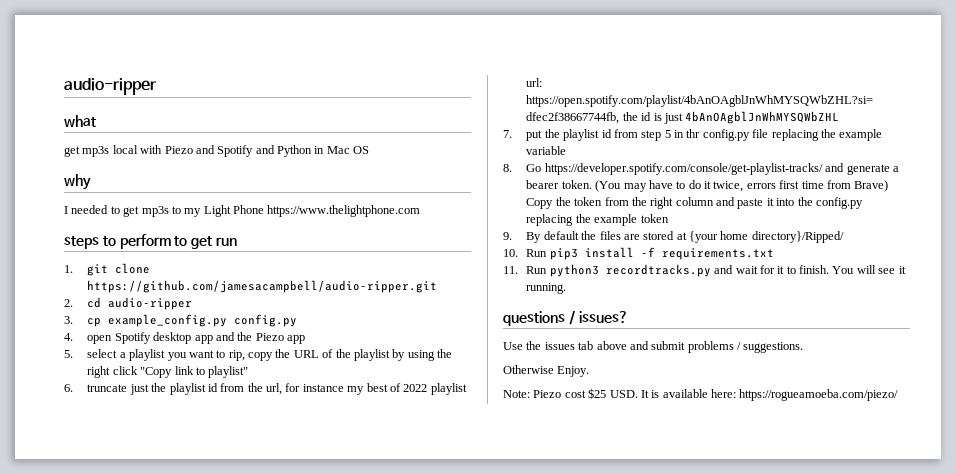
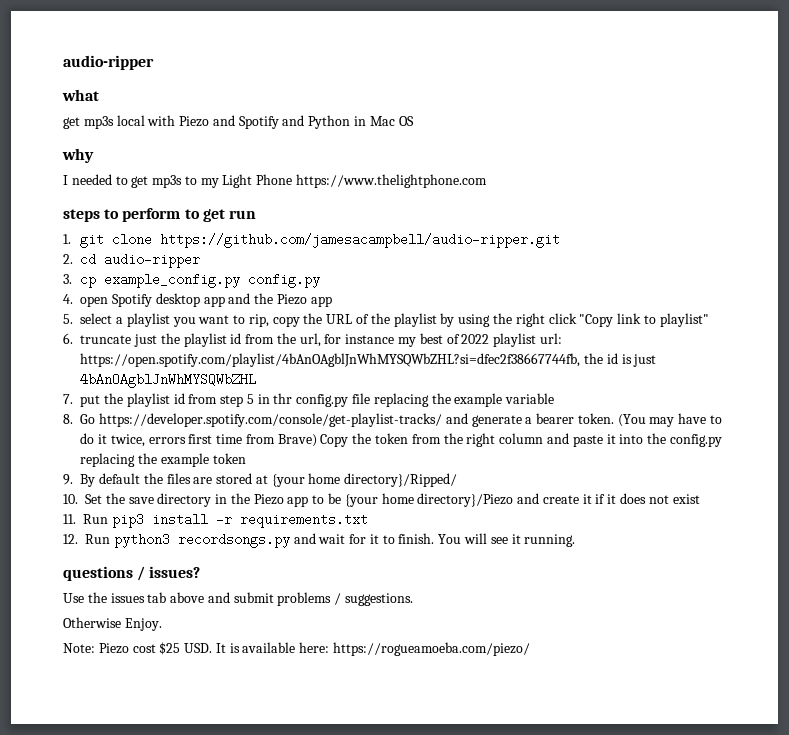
(518, 253) none -> [85,493,700,507] [63,514,76,524] Set the save directory in the Piezo app to be {your home directory}/Piezo and create it if it does not exist // 11.
[640,247,655,257] -f -> [215,513,232,526] -r
[503,266,518,274] 11. -> [63,534,78,544] 12.
[605,264,711,277] recordtracks.py -> [177,533,290,548] recordsongs.py

